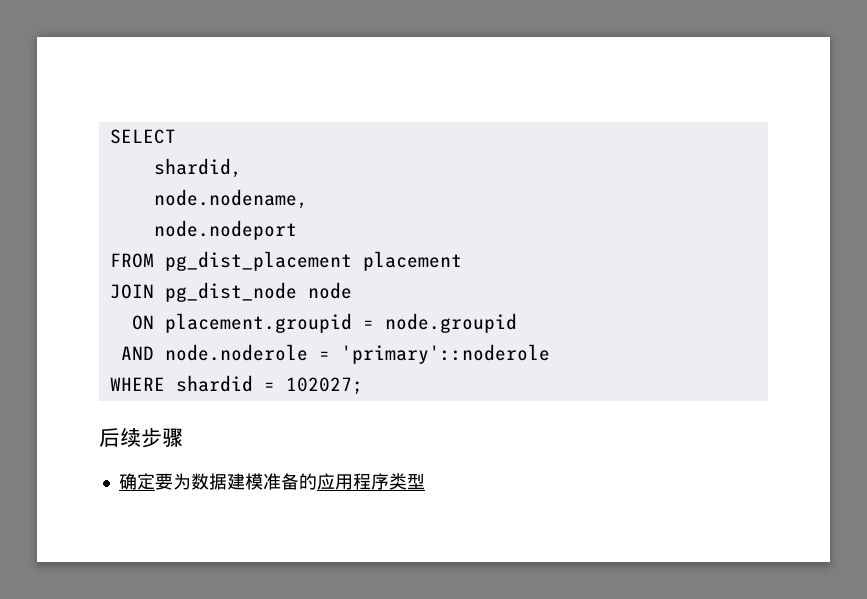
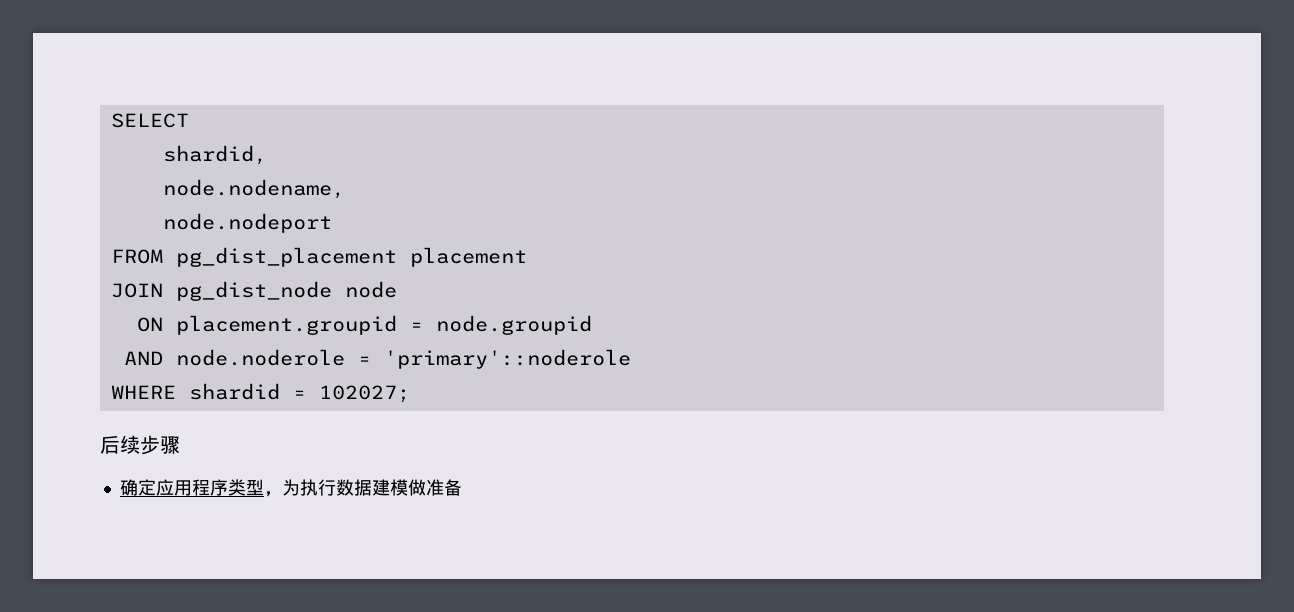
[154,473,425,490] 要为数据建模准备的应用程序类型 -> [155,479,462,497] 应用程序类型，为执行数据建模做准备

